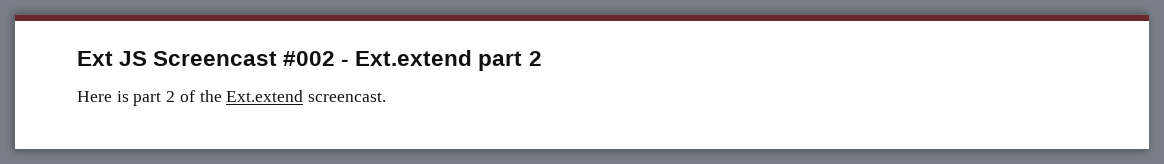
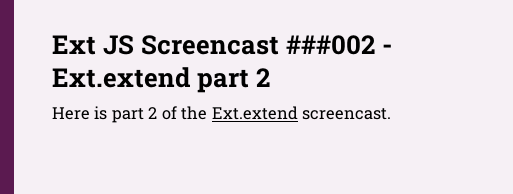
[283,51,336,66] #002 -> [286,35,376,55] ###002

